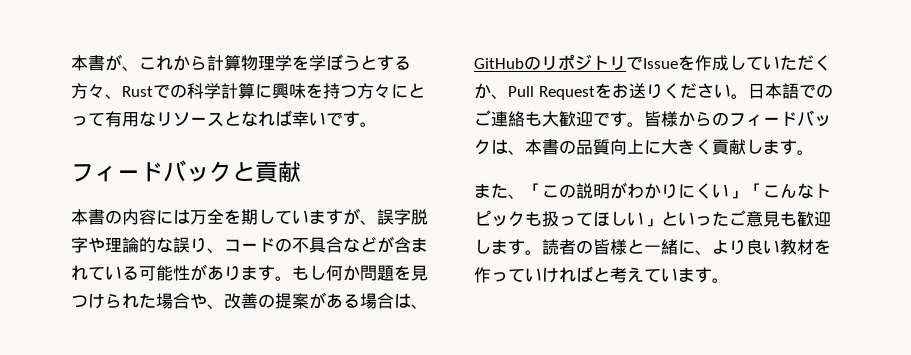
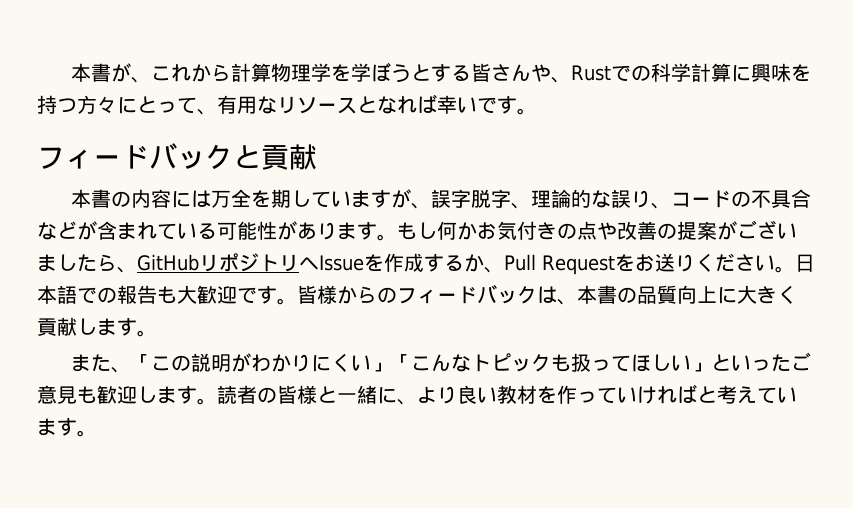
[71,83,105,99] 方々 -> [471,63,552,82] 皆さんや
(105, 119) none -> [197,109,217,115] 、
[88,237,105,253] や -> [511,203,532,209] 、
[360,265,428,281] [71,292,428,309] [474,56,541,70] 問題を見つけられた場合や、改善の提案がある場合は、GitHubの -> [477,220,797,240] [37,254,199,273] お気付きの点や改善の提案がございましたら、GitHub
[626,56,643,70] で -> [299,257,319,270] へ
[729,55,831,71] していただく -> [424,254,464,272] する
[474,110,525,127] ご連絡 -> [117,285,157,304] 報告

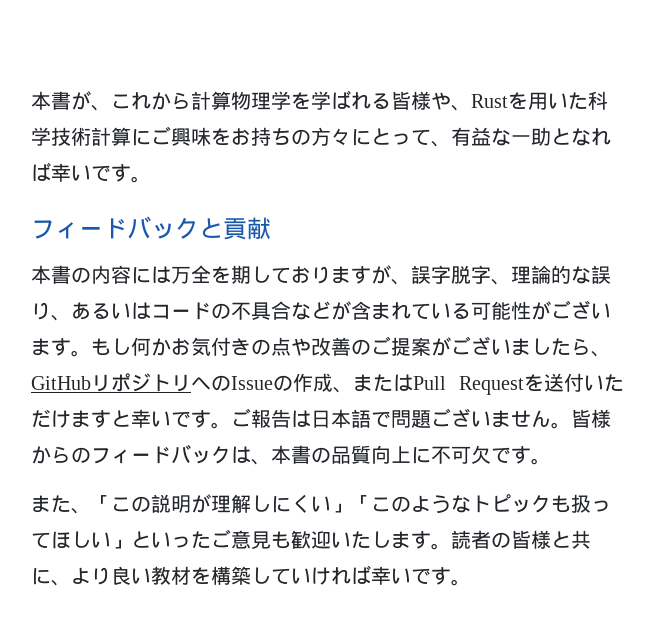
[371,62,812,83] [37,95,77,114] ぼうとする皆さんや、Rustでの科学計算に興味を持つ -> [331,90,608,111] [31,126,311,146] ばれる皆様や、Rustを用いた科学技術計算にご興味をお持ちの
[237,96,357,114] 用なリソース -> [471,127,551,146] 益な一助
[331,191,352,207] い -> [291,266,331,284] おり
(672, 206) none -> [71,302,151,320] あるいは
[297,222,337,240] あり -> [551,300,611,319] ござい
(677, 231) none -> [371,336,391,355] ご
[319,253,815,275] [37,285,277,304] Issueを作成するか、Pull Requestをお送りください。日本語での報告も大歓迎です -> [211,373,624,395] [31,408,551,429] のIssueの作成、またはPull Requestを送付いただけますと幸いです。ご報告は日本語で問題ございません
[737,285,797,304] [37,317,117,336] 大きく貢献しま -> [431,445,511,464] 不可欠で
[251,354,312,372] わかり -> [211,494,271,513] 理解し
[431,354,452,372] ん -> [391,495,451,514] のよう
(137, 395) none -> [331,531,371,549] いた
[337,385,377,404] 一緒 -> [571,530,591,549] 共
[557,385,597,404] 作っ -> [211,566,271,585] 構築し
[697,385,797,404] [37,418,57,436] と考えていま -> [371,566,431,585] 幸いで

